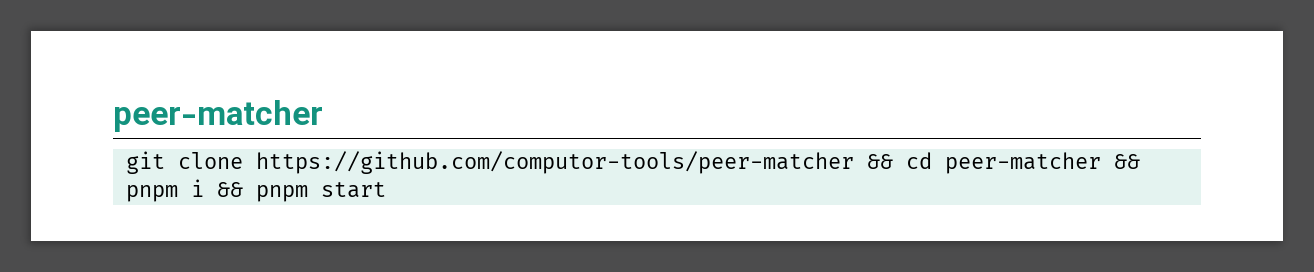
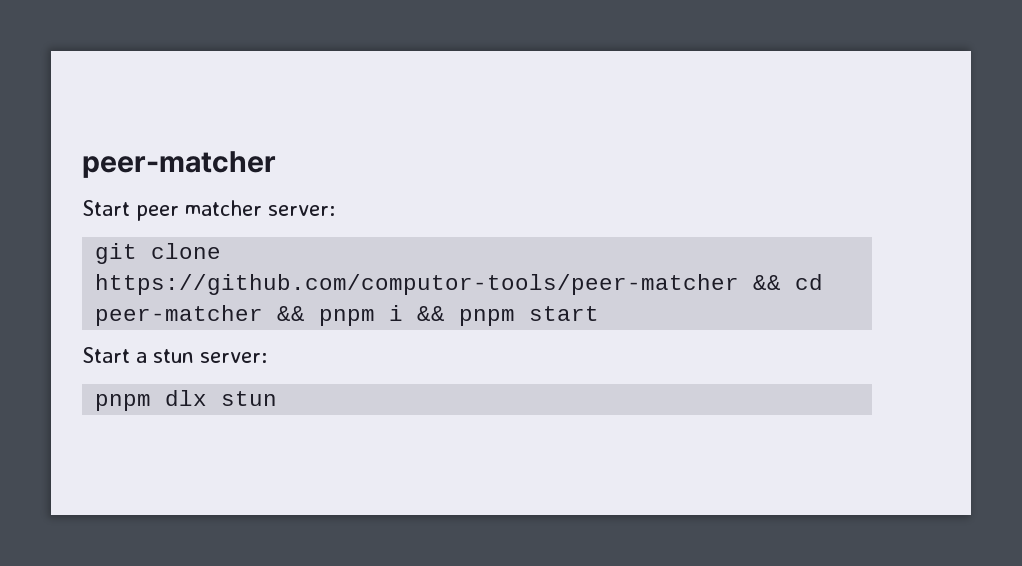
[113,100,323,132] peer-matcher -> [82,151,276,178] [82,200,335,221] peer-matcher // Start peer matcher server:
(386, 190) none -> [82,347,267,363] [95,390,278,411] // Start a stun server: // pnpm dlx stun

